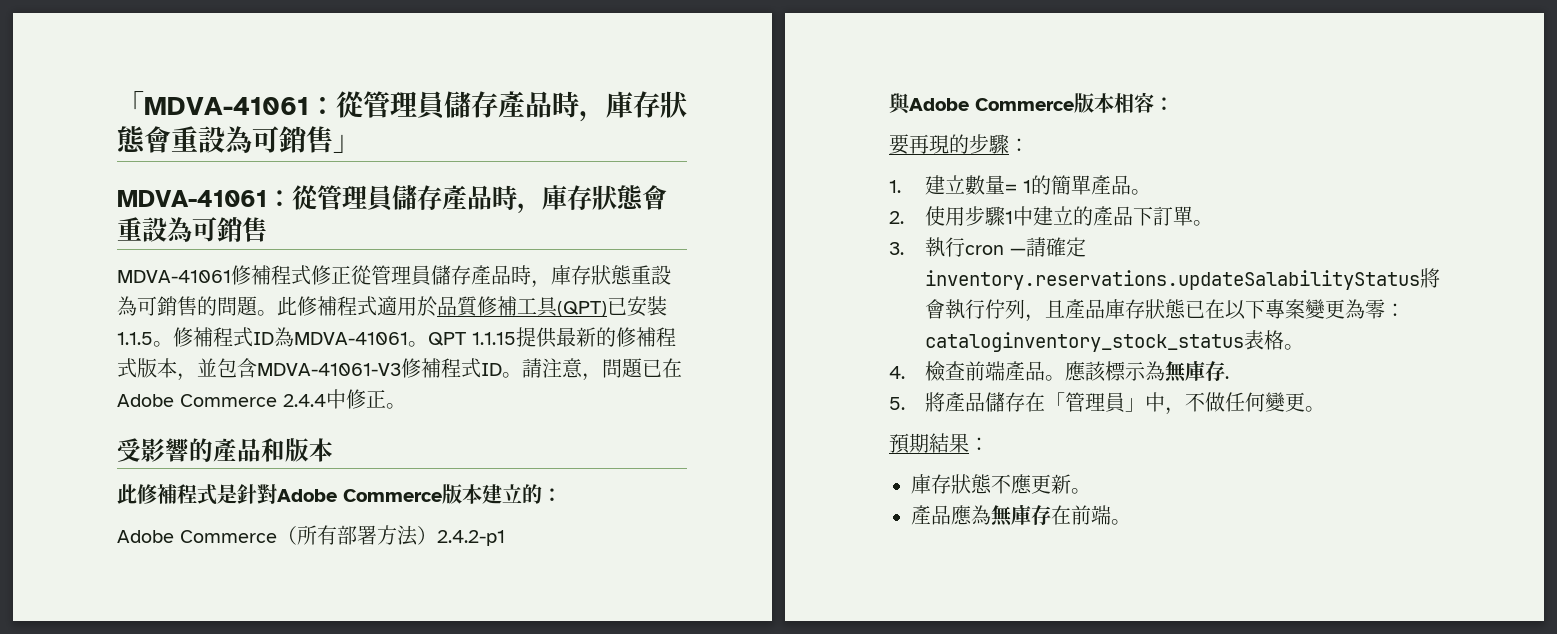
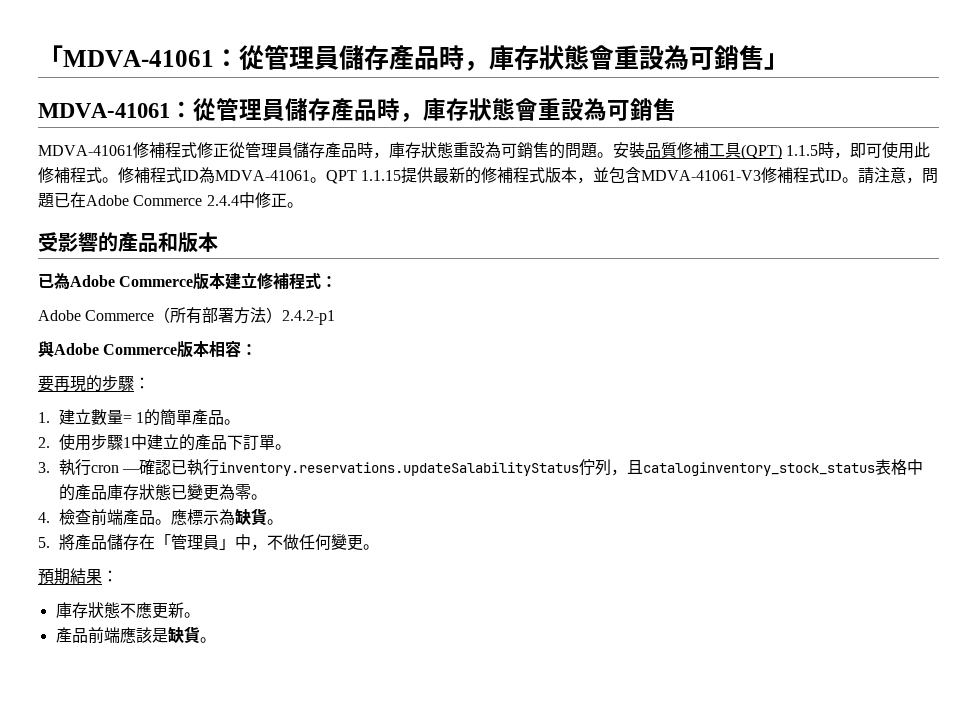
[277,296,667,317] [117,332,153,345] 此修補程式適用於品質修補工具(QPT)已安裝1.1.5 -> [613,142,931,160] [38,167,102,183] 安裝品質修補工具(QPT) 1.1.5時，即可使用此修補程式
[117,484,277,505] 此修補程式是針對 -> [38,273,70,290] 已為
[522,484,542,504] 的 -> [257,273,322,290] 修補程式
[1025,237,1086,257] [924,268,1440,290] [924,299,1405,322] [924,330,1284,352] 請確定inventory.reservations.updateSalabilityStatus將會執行佇列，且產品庫存狀態已在以下專案變更為零：cataloginventory_stock_status表格 -> [139,459,924,476] [59,483,252,501] 確認已執行inventory.reservations.updateSalabilityStatus佇列，且cataloginventory_stock_status表格中的產品庫存狀態已變更為零
[1084,360,1229,383] 該標示為無庫存. -> [187,508,284,526] 標示為缺貨。
[951,504,1111,527] 應為無庫存在前端 -> [87,626,200,644] 前端應該是缺貨

